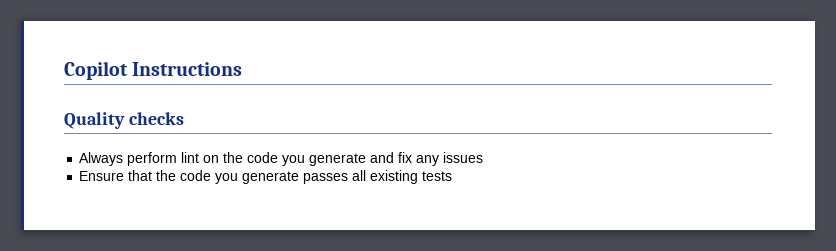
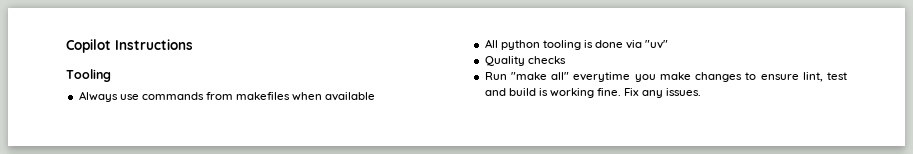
[64,112,184,129] [79,152,484,166] [79,170,453,184] Quality checks // Always perform lint on the code you generate and fix any issues // Ensure that the code you generate passes all existing tests -> [66,69,111,82] [78,91,376,102] [484,39,669,50] [484,56,566,66] [484,72,848,82] [484,88,702,98] Tooling // Always use commands from makefiles when available // All python tooling is done via "uv" // Quality checks // Run "make all" everytime you make changes to ensure lint, test and build is working fine. Fix any issues.

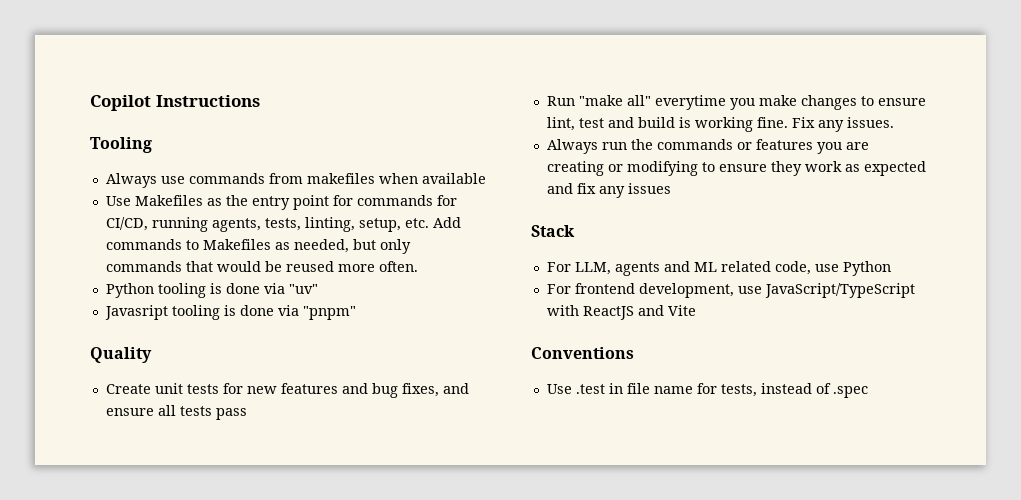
[484,39,540,50] All python -> [105,195,457,210] [105,217,461,232] [105,239,411,254] [105,261,418,272] [105,283,154,298] Use Makefiles as the entry point for commands for CI/CD, running agents, tests, linting, setup, etc. Add commands to Makefiles as needed, but only commands that would be reused more often. // Python
[484,56,566,66] Quality checks -> [104,305,356,320] [90,347,152,363] [105,383,469,398] [105,405,247,420] Javasript tooling is done via "pnpm" // Quality // Create unit tests for new features and bug fixes, and ensure all tests pass
(702, 92) none -> [546,139,869,154] [546,161,926,176] [546,183,671,198] [531,225,575,237] [546,261,891,276] [546,283,915,298] [546,305,696,320] [531,347,634,359] [546,383,868,398] // Always run the commands or features you are creating or modifying to ensure they work as expected and fix any issues // Stack // For LLM, agents and ML related code, use Python // For frontend development, use JavaScript/TypeScript with ReactJS and Vite // Conventions // Use .test in file name for tests, instead of .spec

